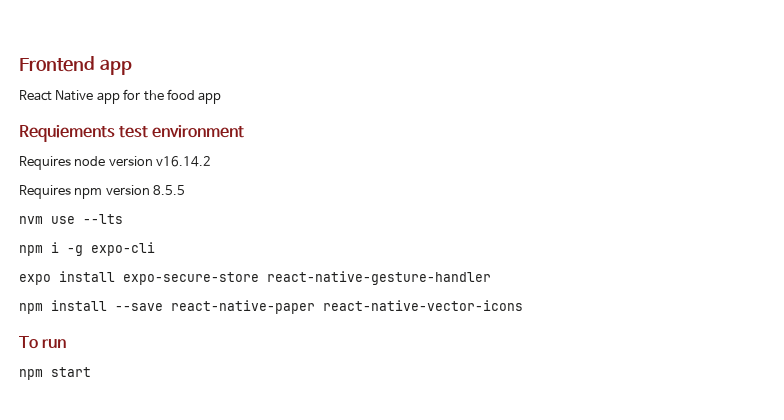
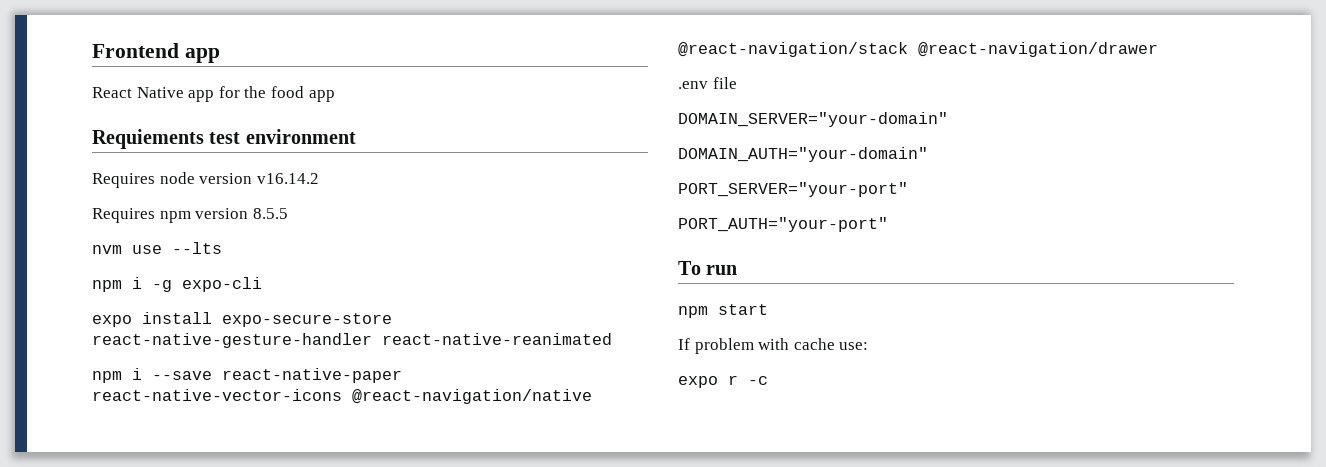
[19,300,107,314] // npm install -> [382,333,612,345] [92,368,142,383] react-native-reanimated // npm i
[19,336,67,349] [19,367,91,380] // To run // npm start -> [352,389,592,404] [678,42,1158,57] [678,77,737,89] [678,112,948,127] [678,147,928,162] [678,182,908,197] [678,217,888,232] [678,261,738,275] [678,304,768,318] [678,338,869,354] [678,375,768,388] @react-navigation/native @react-navigation/stack @react-navigation/drawer // .env file // DOMAIN_SERVER="your-domain" // DOMAIN_AUTH="your-domain" // PORT_SERVER="your-port" // PORT_AUTH="your-port" // To run // npm start // If problem with cache use: // expo r -c

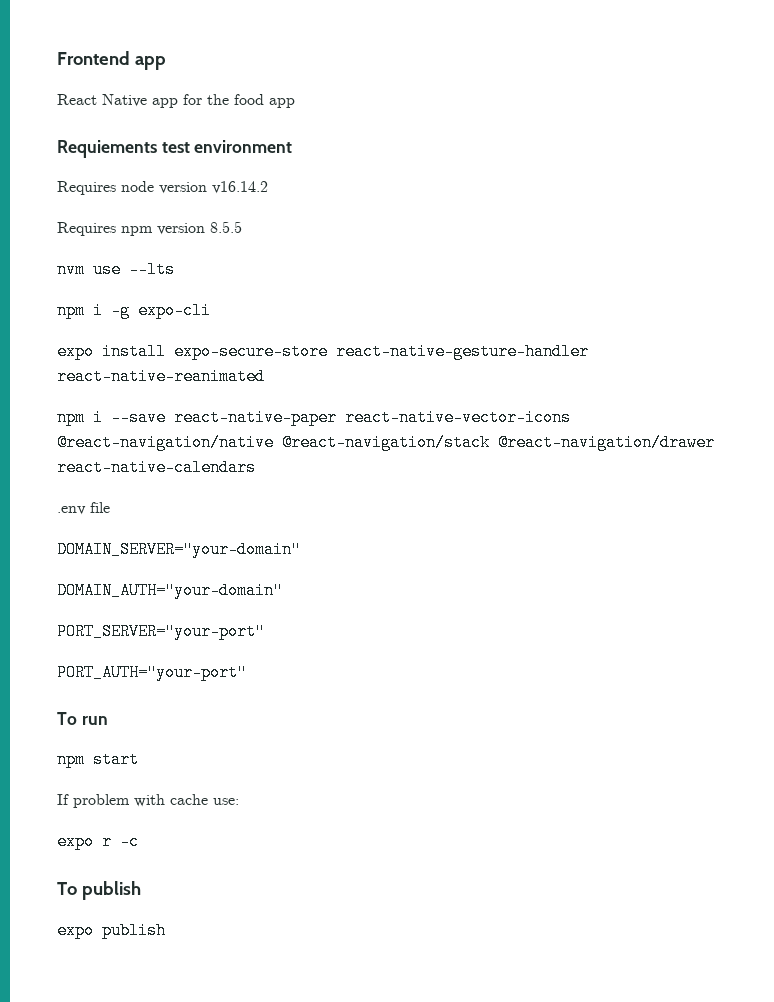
(1158, 49) none -> [57,459,256,476] react-native-calendars
(768, 380) none -> [57,881,141,900] [57,922,166,939] // To publish // expo publish

